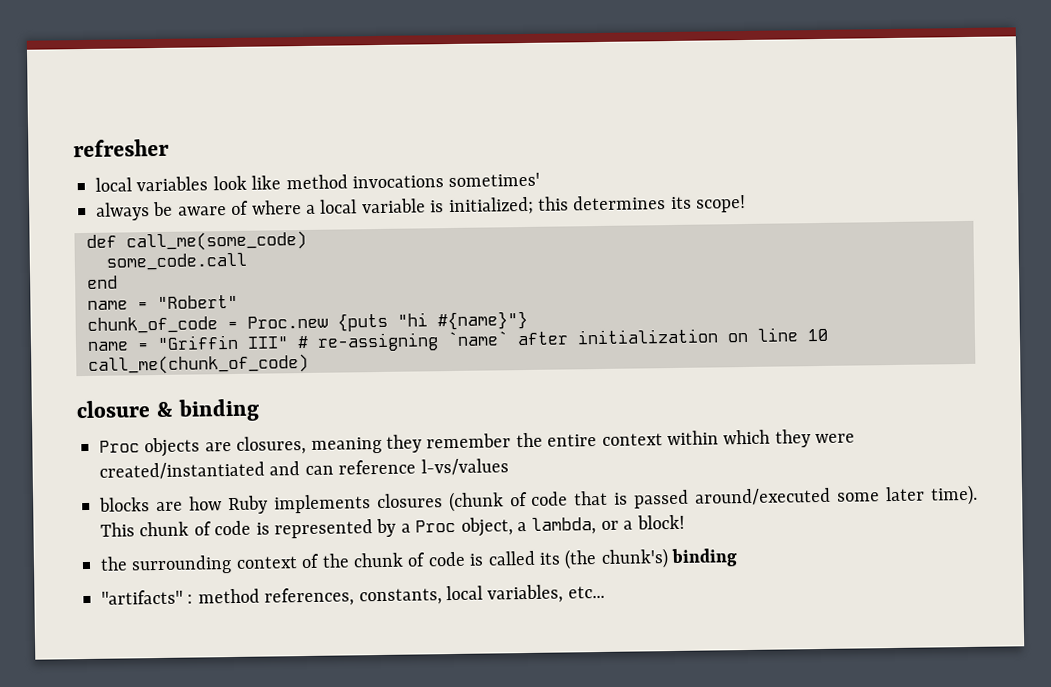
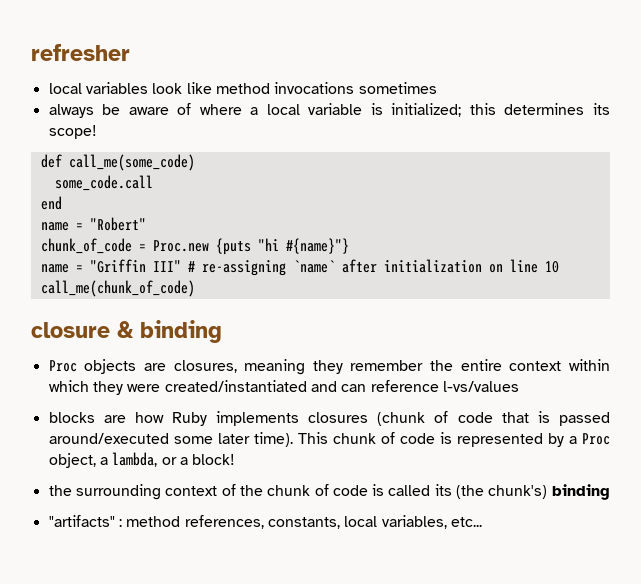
[448,172,541,188] sometimes' -> [358,82,437,94] sometimes

